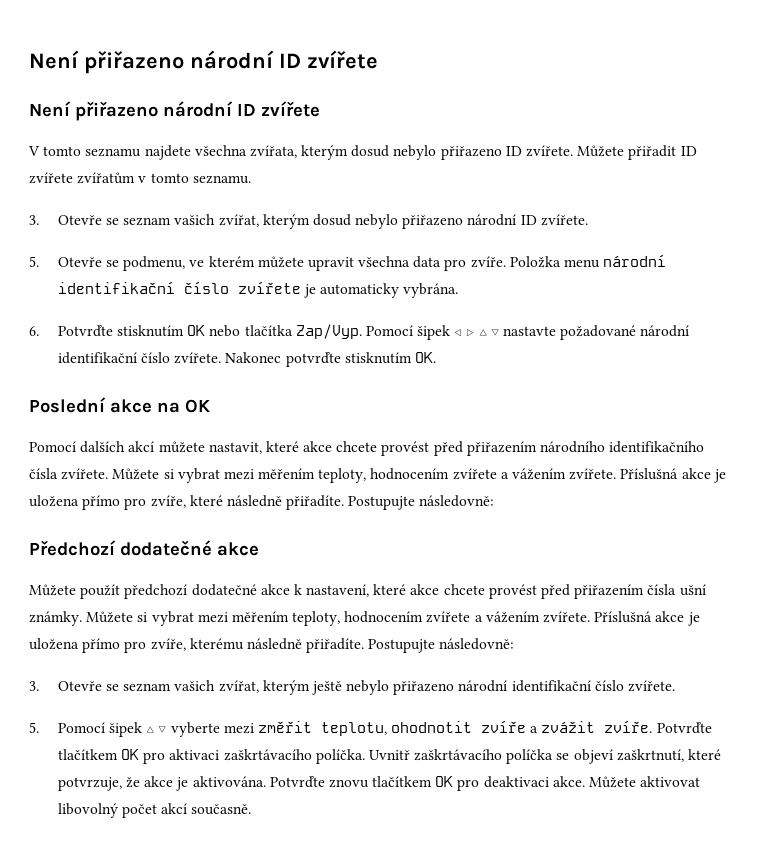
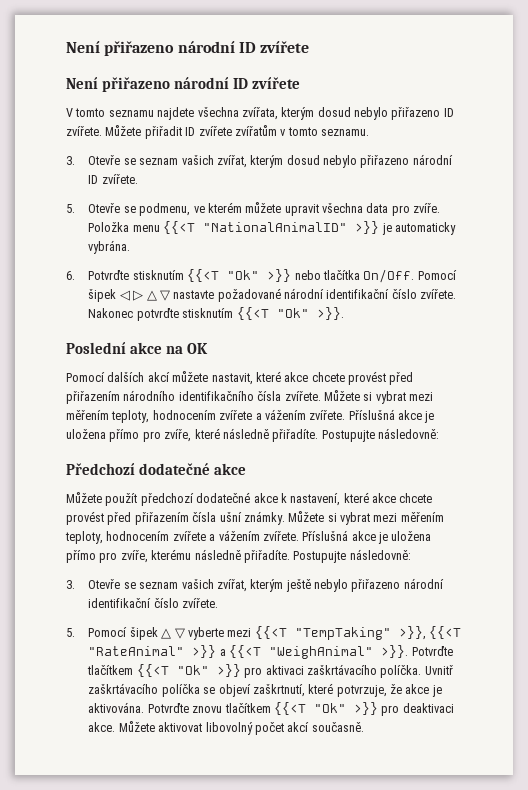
[603,254,667,267] [57,281,301,294] národní identifikační číslo zvířete -> [163,221,380,234] {{<T "NationalAnimalID" >}}
[187,325,206,336] OK -> [187,269,292,282] {{<T "Ok" >}}
[295,324,362,339] Zap/Vyp. -> [363,269,415,283] On/Off.
[414,352,436,363] OK. -> [236,307,344,320] {{<T "Ok" >}}.
[257,720,712,736] [57,749,140,760] změřit teplotu, ohodnotit zvíře a zvážit zvíře. Potvrďte tlačítkem OK -> [254,626,462,640] [88,645,453,659] [87,664,241,677] {{<T "TempTaking" >}}, {{<T "RateAnimal" >}} a {{<T "WeighAnimal" >}}. Potvrďte tlačítkem {{<T "Ok" >}}
[435,776,454,787] OK -> [273,702,378,715] {{<T "Ok" >}}

